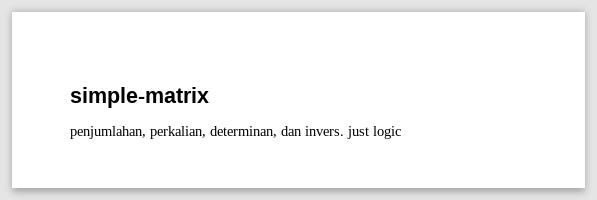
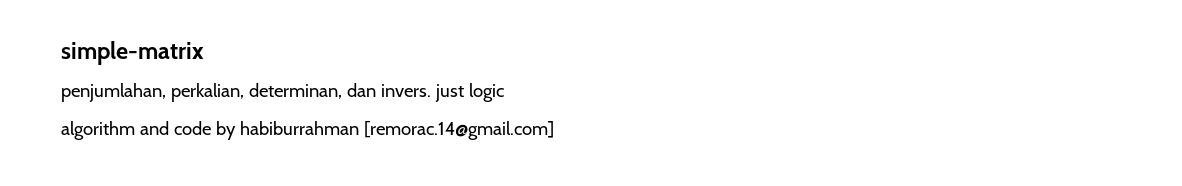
(401, 132) none -> [61,121,554,140] // algorithm and code by habiburrahman [remorac.14@gmail.com]

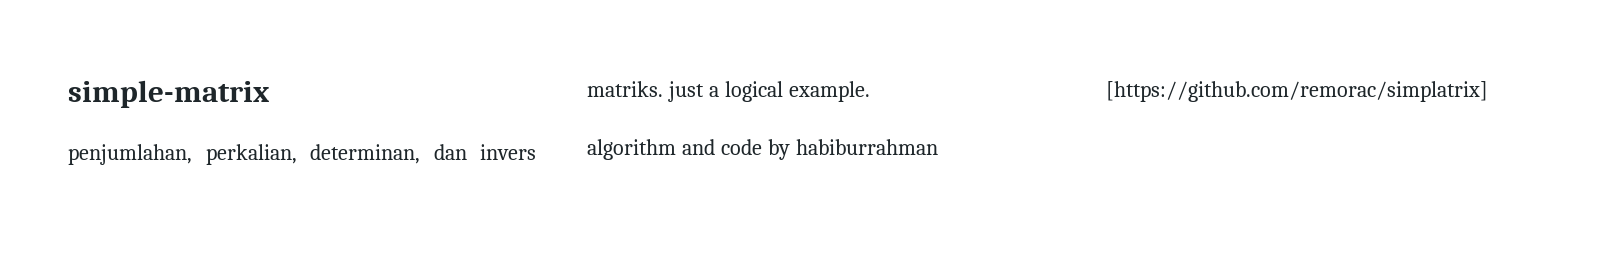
[380,83,504,102] invers. just logic -> [480,144,536,160] [587,81,870,102] invers matriks. just a logical example.
[363,121,554,140] [remorac.14@gmail.com] -> [1106,81,1488,102] [https://github.com/remorac/simplatrix]

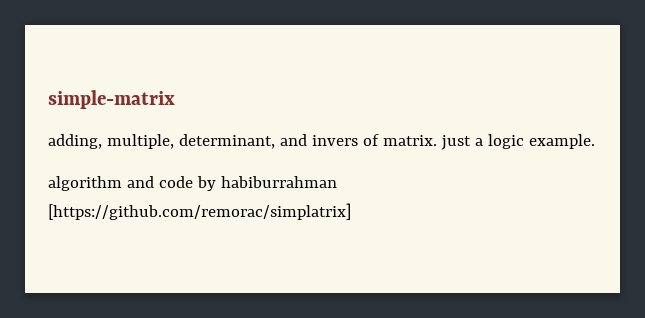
[68,144,536,165] [587,81,663,97] penjumlahan, perkalian, determinan, dan invers matriks. -> [48,134,437,149] adding, multiple, determinant, and invers of matrix.
[724,81,783,102] logical -> [487,134,524,149] logic

